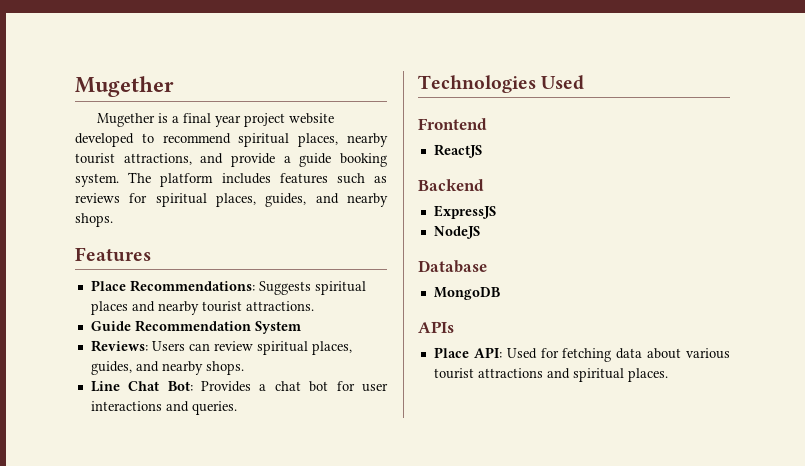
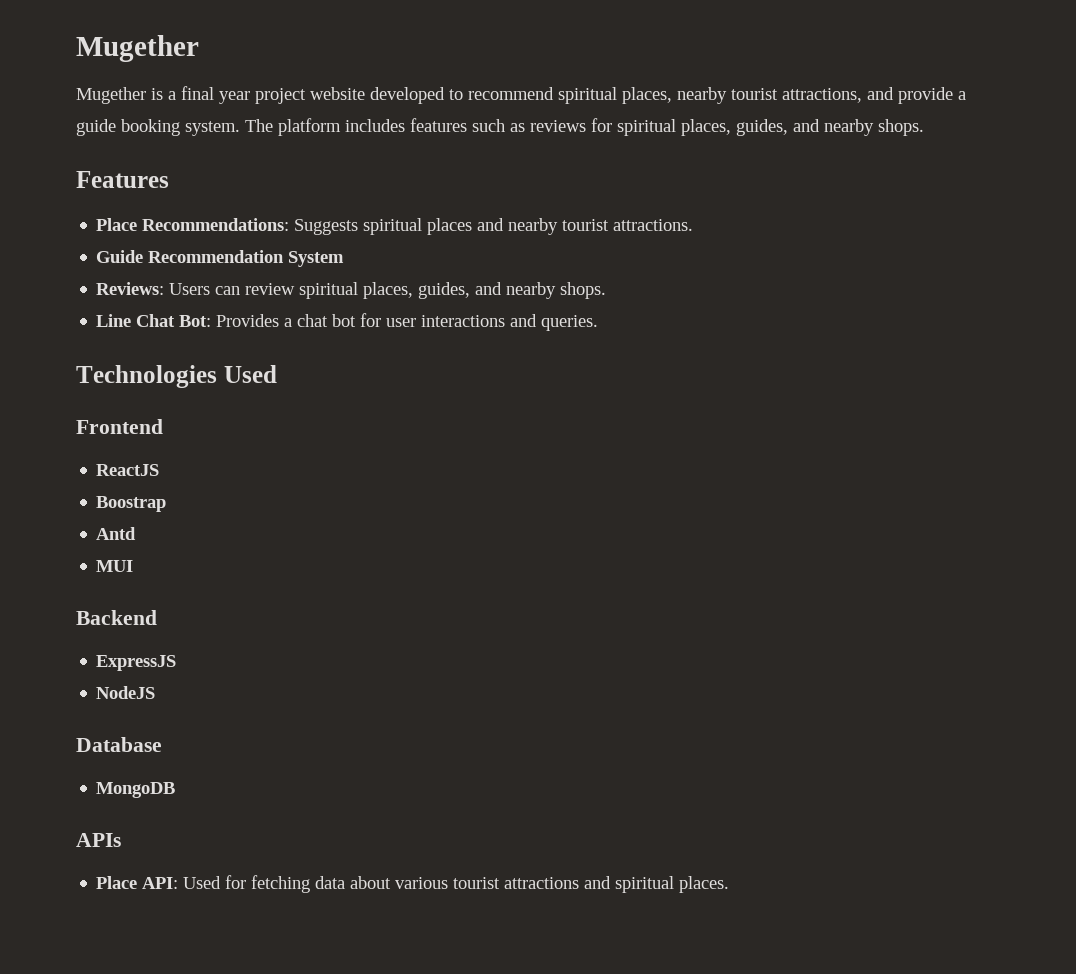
(482, 151) none -> [96,496,167,512] [96,527,137,540] [96,560,134,572] // Boostrap // Antd // MUI

